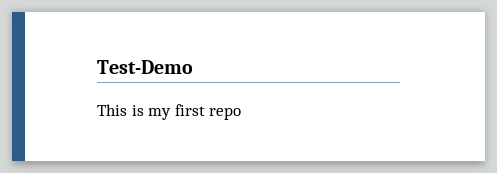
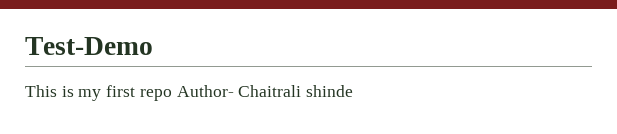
(242, 113) none -> [176,85,354,97] Author- Chaitrali shinde

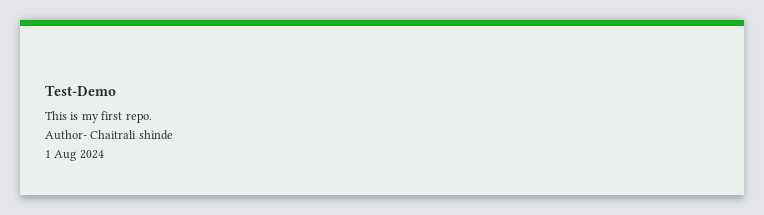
[139,89,172,101] repo -> [125,113,152,123] repo. //
(354, 91) none -> [45,150,104,161] // 1 Aug 2024

